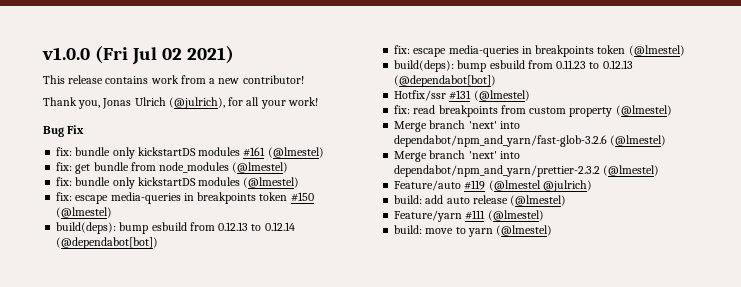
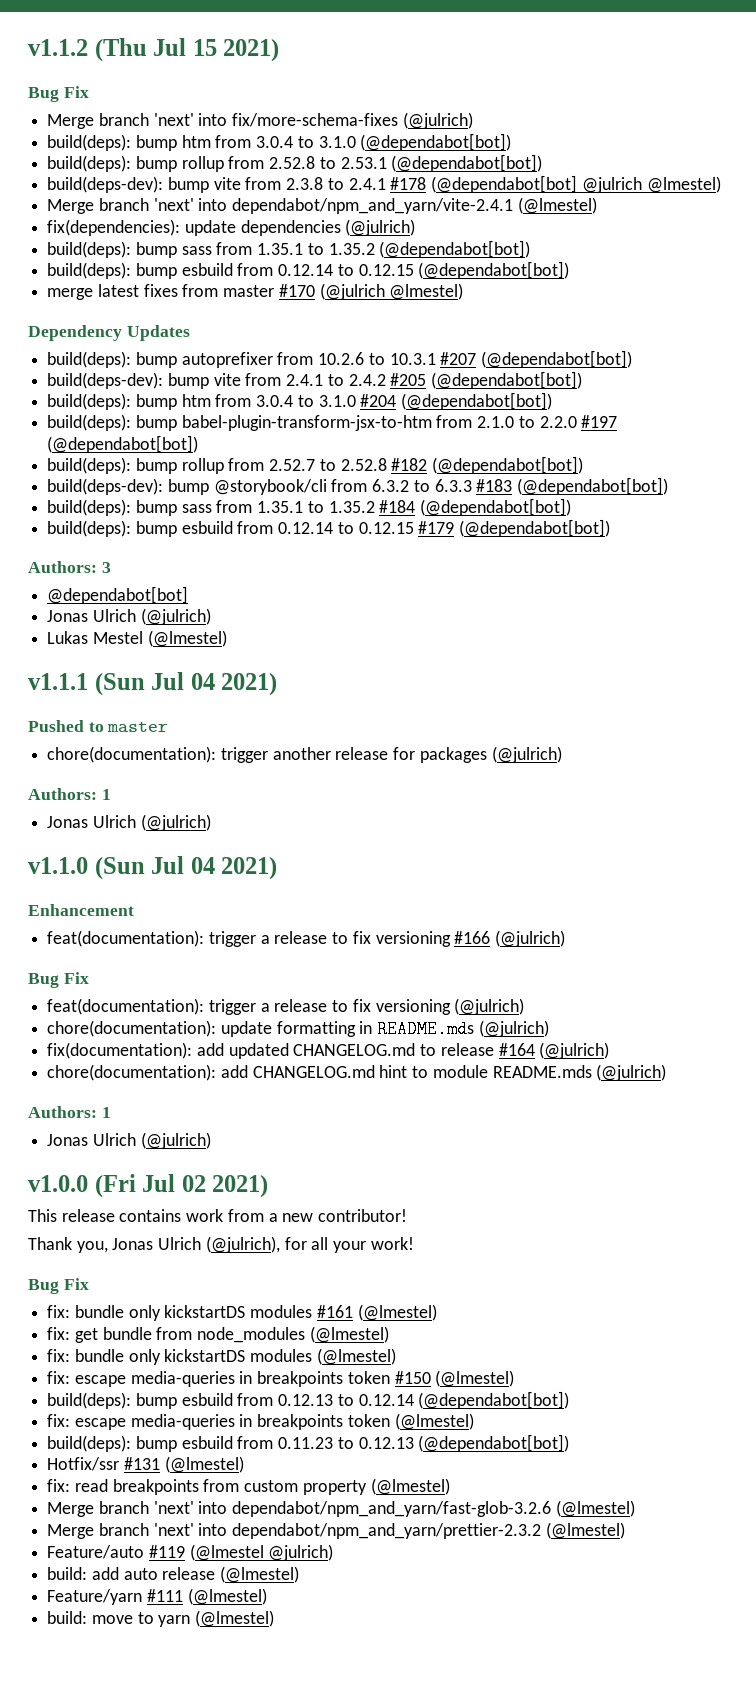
(42, 53) none -> [28,38,280,62] [28,86,89,102] [47,112,473,129] [47,133,512,151] [47,154,543,172] [47,175,721,193] [47,197,597,214] [47,219,416,236] [47,240,531,258] [47,261,570,279] [47,283,464,300] [28,325,190,341] [47,350,633,368] [47,371,583,389] [47,392,553,410] [47,414,618,431] [47,435,199,453] [47,456,584,474] [47,477,669,495] [47,498,572,516] [47,519,611,537] [28,561,111,573] [47,586,189,604] [47,608,211,625] [47,630,227,647] [28,672,278,696] [28,720,169,733] [47,746,562,763] [28,788,111,800] [47,814,211,831] [28,856,278,880] [28,904,134,916] [47,930,566,947] [28,972,89,988] [47,998,525,1015] [47,1020,549,1038] [47,1042,610,1059] [47,1064,667,1081] [28,1106,111,1118] [47,1132,211,1149] v1.1.2 (Thu Jul 15 2021) // Bug Fix // Merge branch 'next' into fix/more-schema-fixes (@julrich) // build(deps): bump htm from 3.0.4 to 3.1.0 (@dependabot[bot]) // build(deps): bump rollup from 2.52.8 to 2.53.1 (@dependabot[bot]) // build(deps-dev): bump vite from 2.3.8 to 2.4.1 #178 (@dependabot[bot] @julrich @lmestel) // Merge branch 'next' into dependabot/npm_and_yarn/vite-2.4.1 (@lmestel) // fix(dependencies): update dependencies (@julrich) // build(deps): bump sass from 1.35.1 to 1.35.2 (@dependabot[bot]) // build(deps): bump esbuild from 0.12.14 to 0.12.15 (@dependabot[bot]) // merge latest fixes from master #170 (@julrich @lmestel) // Dependency Updates // build(deps): bump autoprefixer from 10.2.6 to 10.3.1 #207 (@dependabot[bot]) // build(deps-dev): bump vite from 2.4.1 to 2.4.2 #205 (@dependabot[bot]) // build(deps): bump htm from 3.0.4 to 3.1.0 #204 (@dependabot[bot]) // build(deps): bump babel-plugin-transform-jsx-to-htm from 2.1.0 to 2.2.0 #197 (@dependabot[bot]) // build(deps): bump rollup from 2.52.7 to 2.52.8 #182 (@dependabot[bot]) // build(deps-dev): bump @storybook/cli from 6.3.2 to 6.3.3 #183 (@dependabot[bot]) // build(deps): bump sass from 1.35.1 to 1.35.2 #184 (@dependabot[bot]) // build(deps): bump esbuild from 0.12.14 to 0.12.15 #179 (@dependabot[bot]) // Authors: 3 // @dependabot[bot] // Jonas Ulrich (@julrich) // Lukas Mestel (@lmestel) // v1.1.1 (Sun Jul 04 2021) // Pushed to master // chore(documentation): trigger another release for packages (@julrich) // Authors: 1 // Jonas Ulrich (@julrich) // v1.1.0 (Sun Jul 04 2021) // Enhancement // feat(documentation): trigger a release to fix versioning #166 (@julrich) // Bug Fix // feat(documentation): trigger a release to fix versioning (@julrich) // chore(documentation): update formatting in README.mds (@julrich) // fix(documentation): add updated CHANGELOG.md to release #164 (@julrich) // chore(documentation): add CHANGELOG.md hint to module README.mds (@julrich) // Authors: 1 // Jonas Ulrich (@julrich) //

